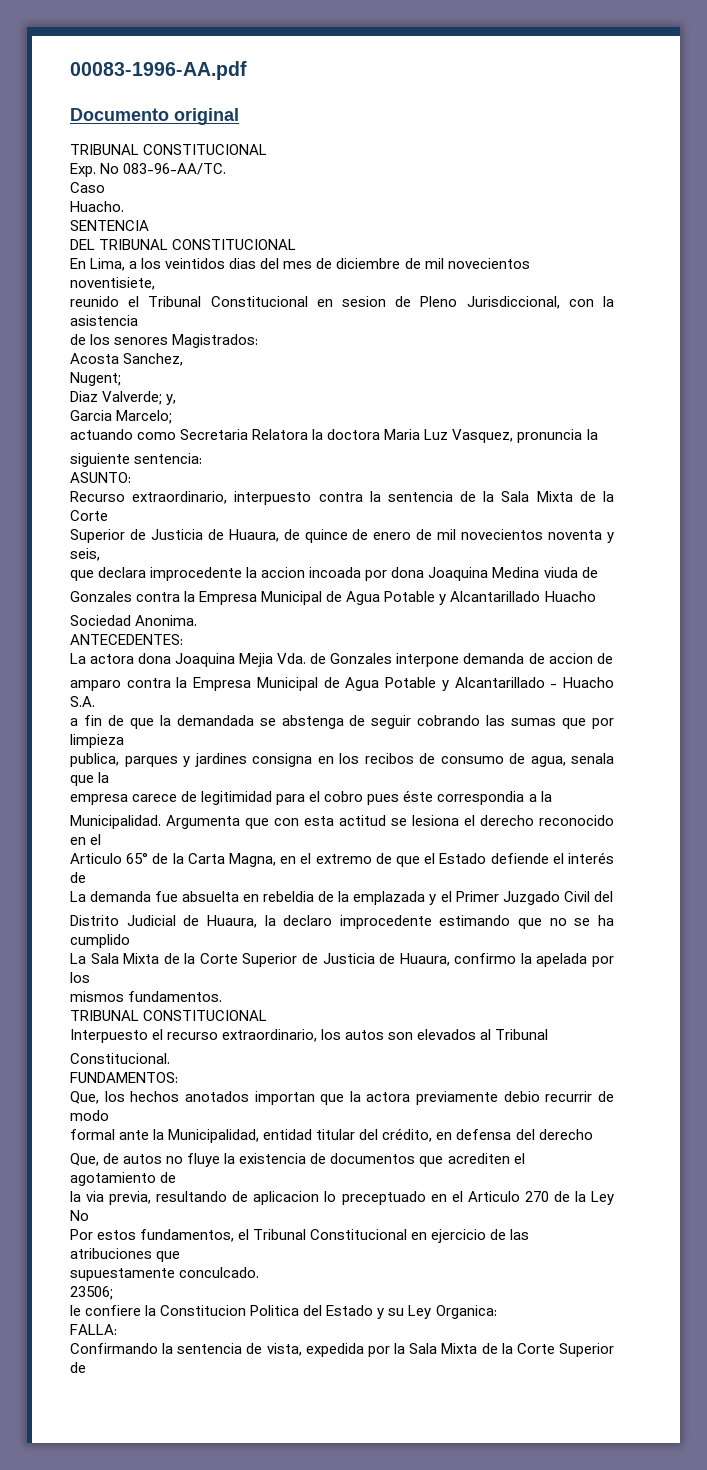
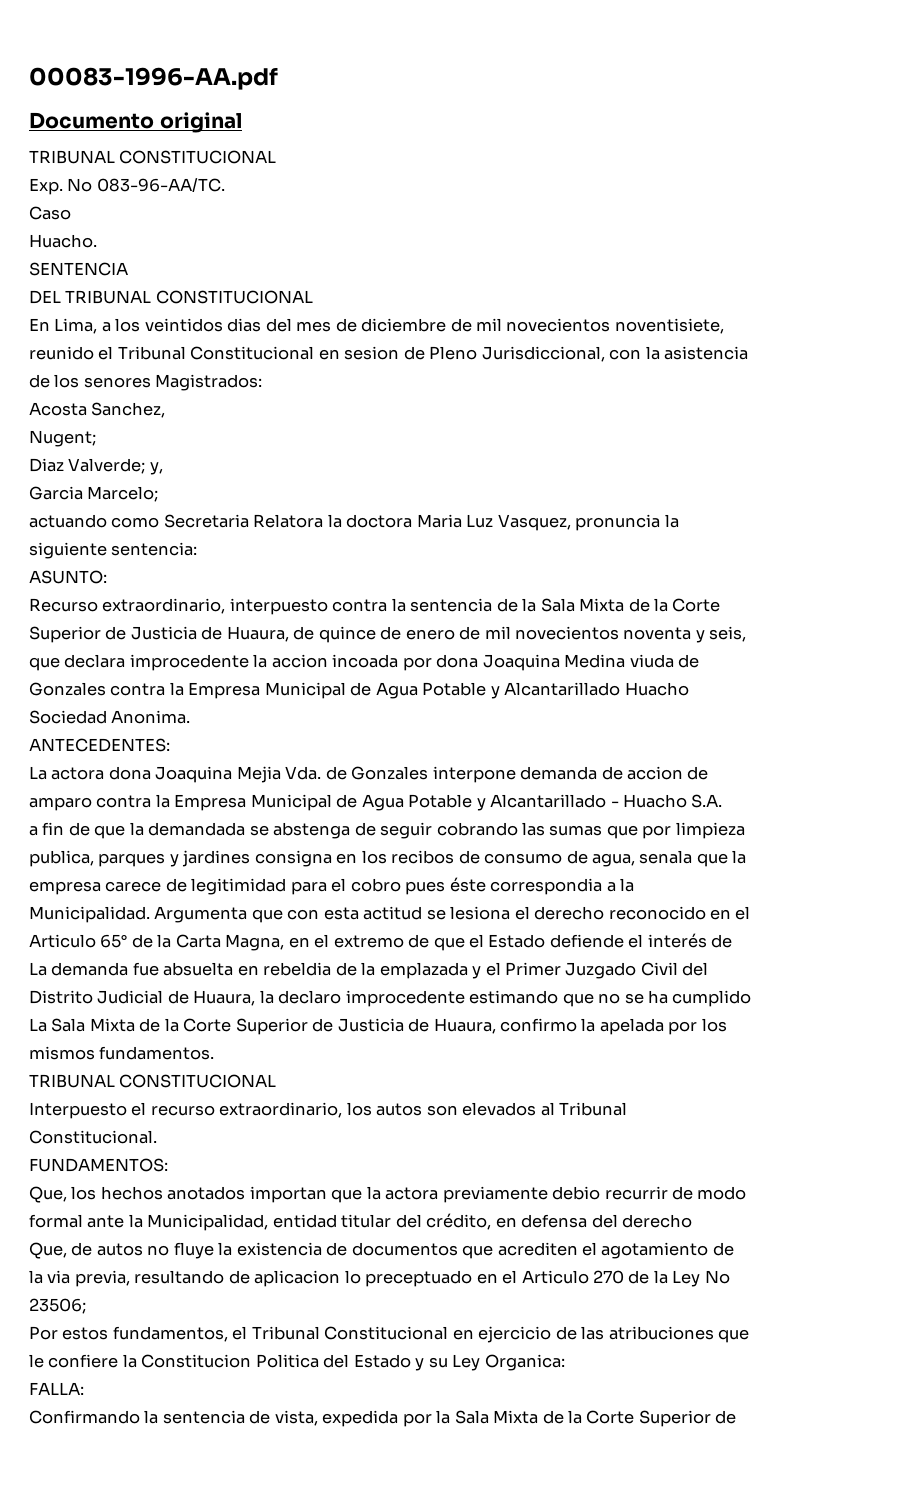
(89, 1215) none -> [29,1298,86,1314] // 23506;
[70,1267,260,1281] [70,1286,113,1300] // supuestamente conculcado. // 23506; -> (750, 1336) none

